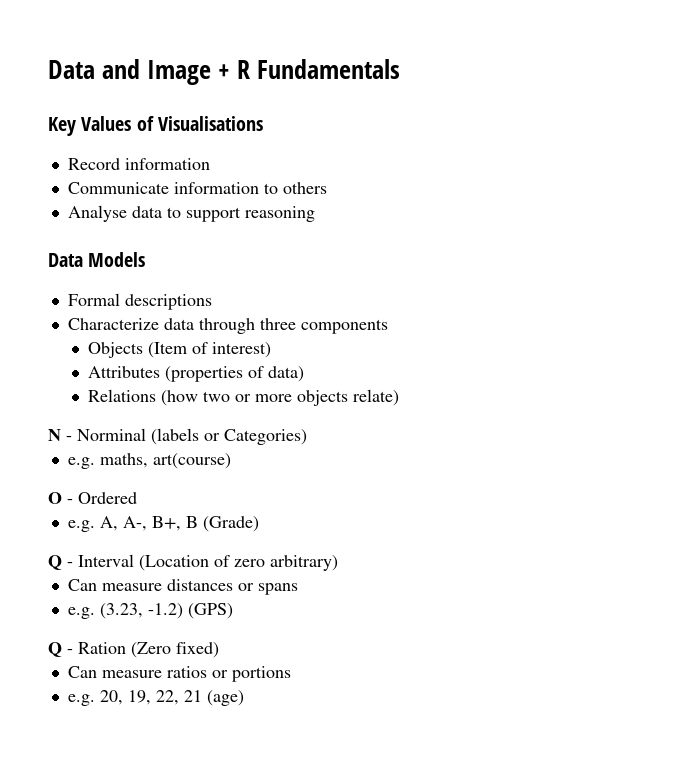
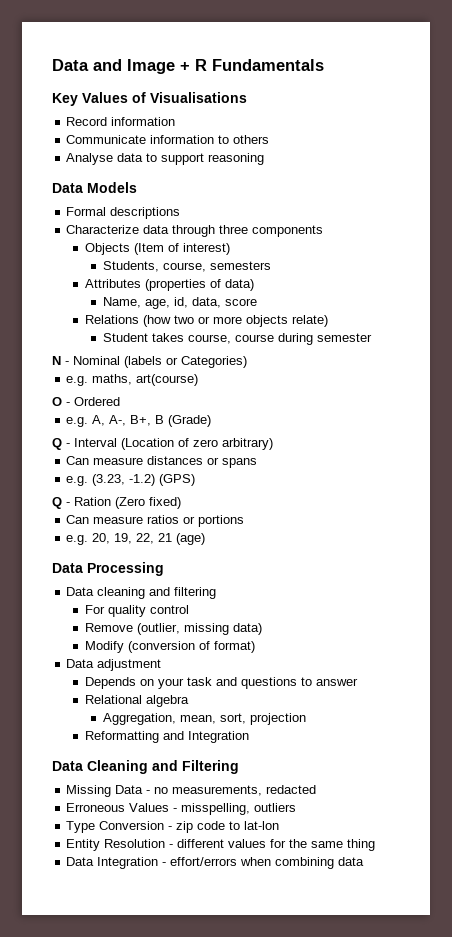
(271, 350) none -> [103,261,272,272] // Students, course, semesters
(304, 374) none -> [103,297,258,309] // Name, age, id, data, score
(399, 397) none -> [103,333,373,345] // Student takes course, course during semester
[77,428,146,441] Norminal -> [73,356,120,365] Nominal
(244, 698) none -> [52,562,164,576] [66,587,217,599] [84,605,189,617] [84,623,262,635] [84,641,255,653] [66,659,162,671] [84,677,358,689] [84,695,189,707] [103,713,307,725] [84,731,249,743] [52,760,239,774] [66,785,317,797] [66,803,297,815] [66,821,280,833] [66,839,376,851] [66,857,365,869] // Data Processing // Data cleaning and filtering // For quality control // Remove (outlier, missing data) // Modify (conversion of format) // Data adjustment // Depends on your task and questions to answer // Relational algebra // Aggregation, mean, sort, projection // Reformatting and Integration // Data Cleaning and Filtering // Missing Data - no measurements, redacted // Erroneous Values - misspelling, outliers // Type Conversion - zip code to lat-lon // Entity Resolution - different values for the same thing // Data Integration - effort/errors when combining data

